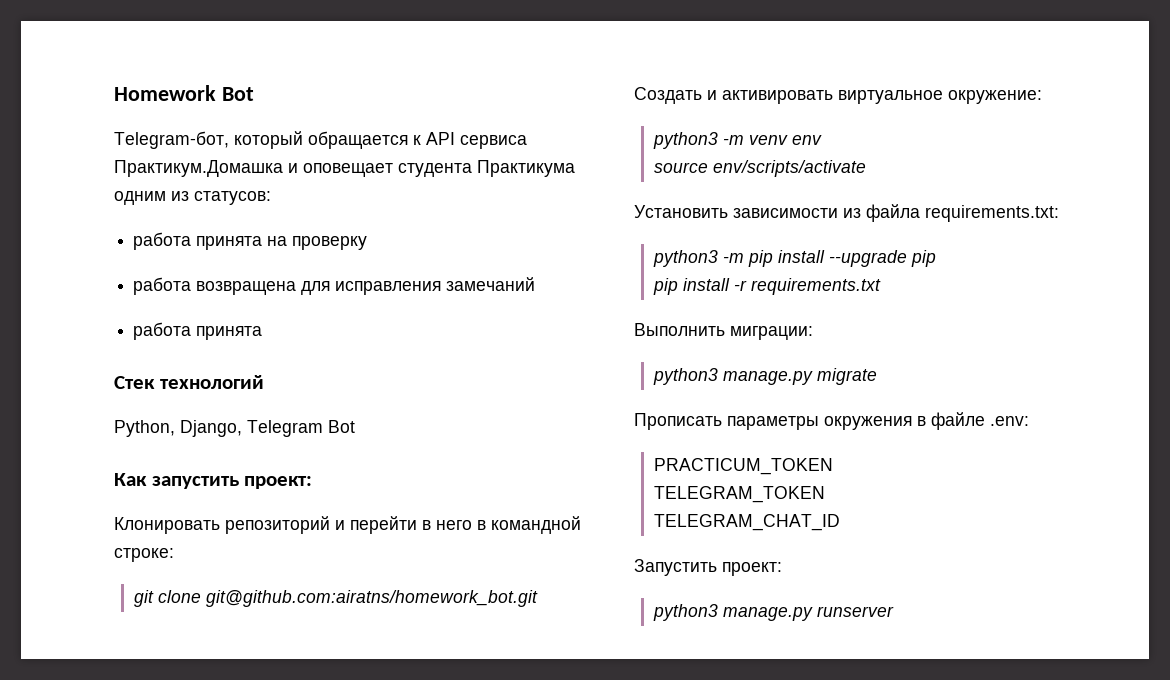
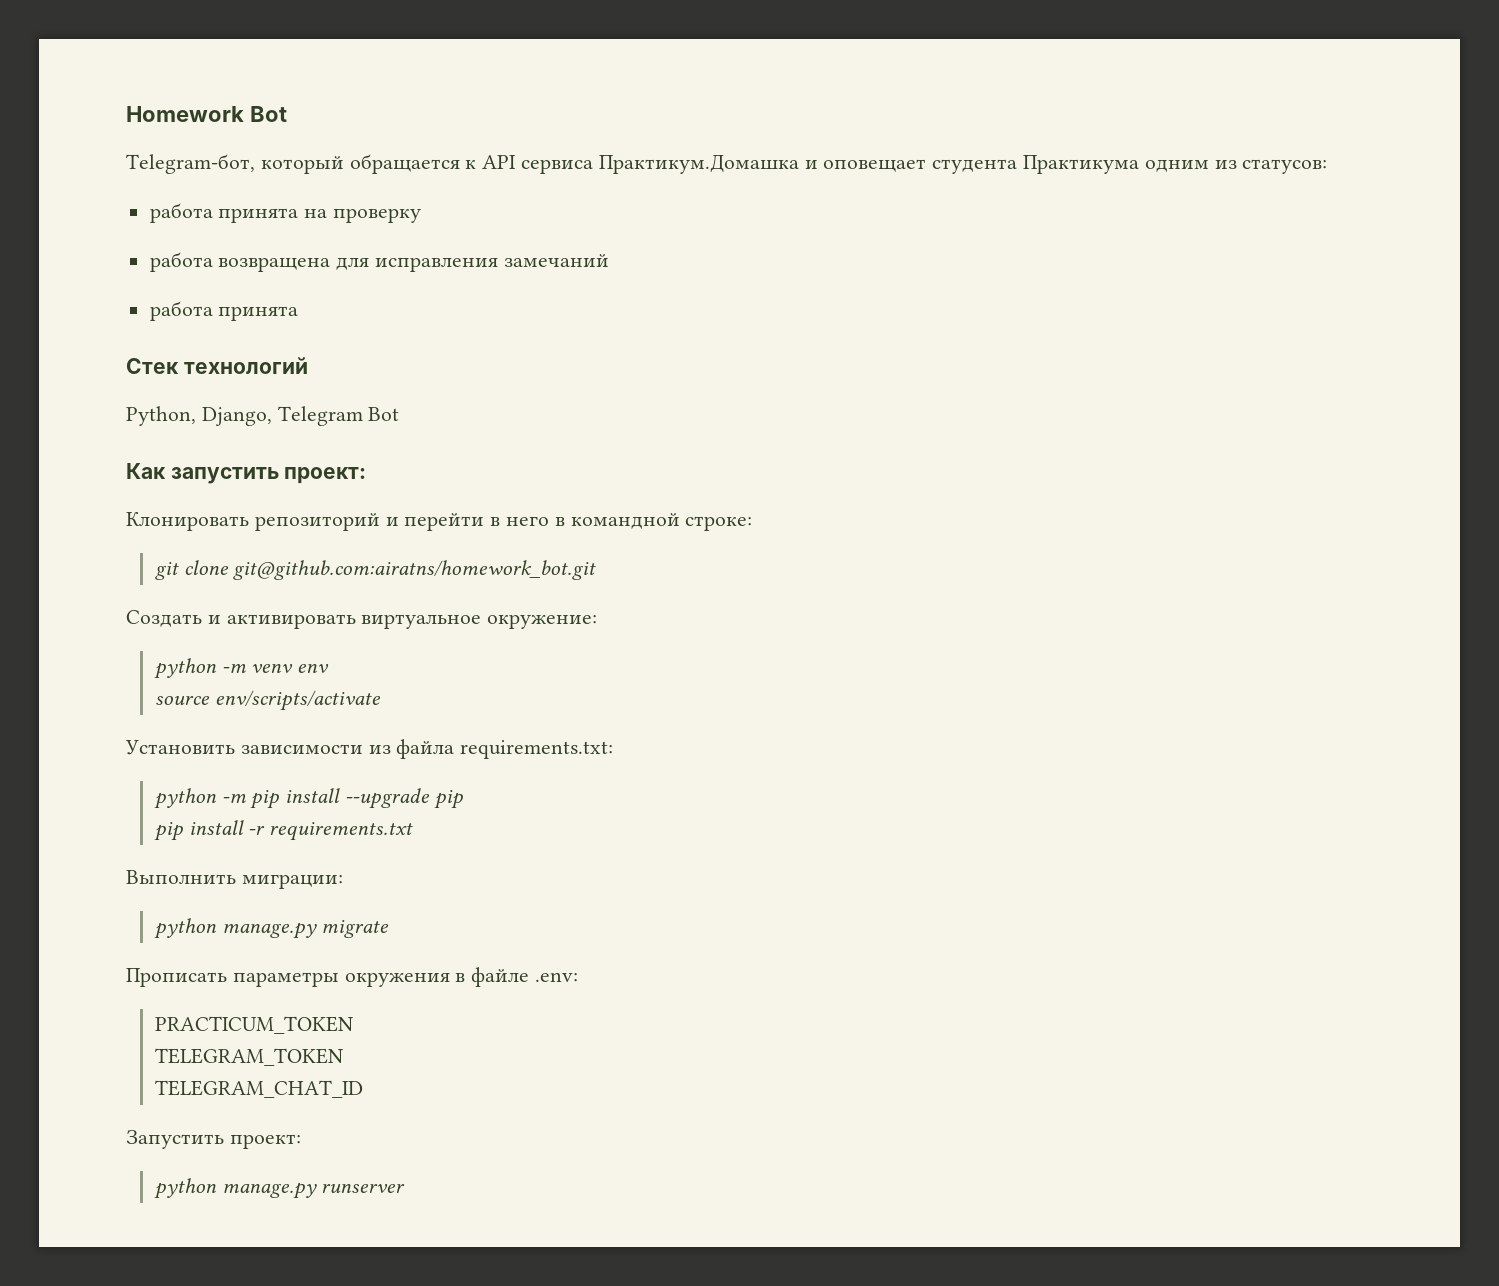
[652,132,718,149] python3 -> [153,658,217,679] python
[652,250,718,267] python3 -> [153,788,217,809] python
[652,368,718,385] python3 -> [153,918,217,939] python
[652,604,718,621] python3 -> [153,1178,217,1199] python

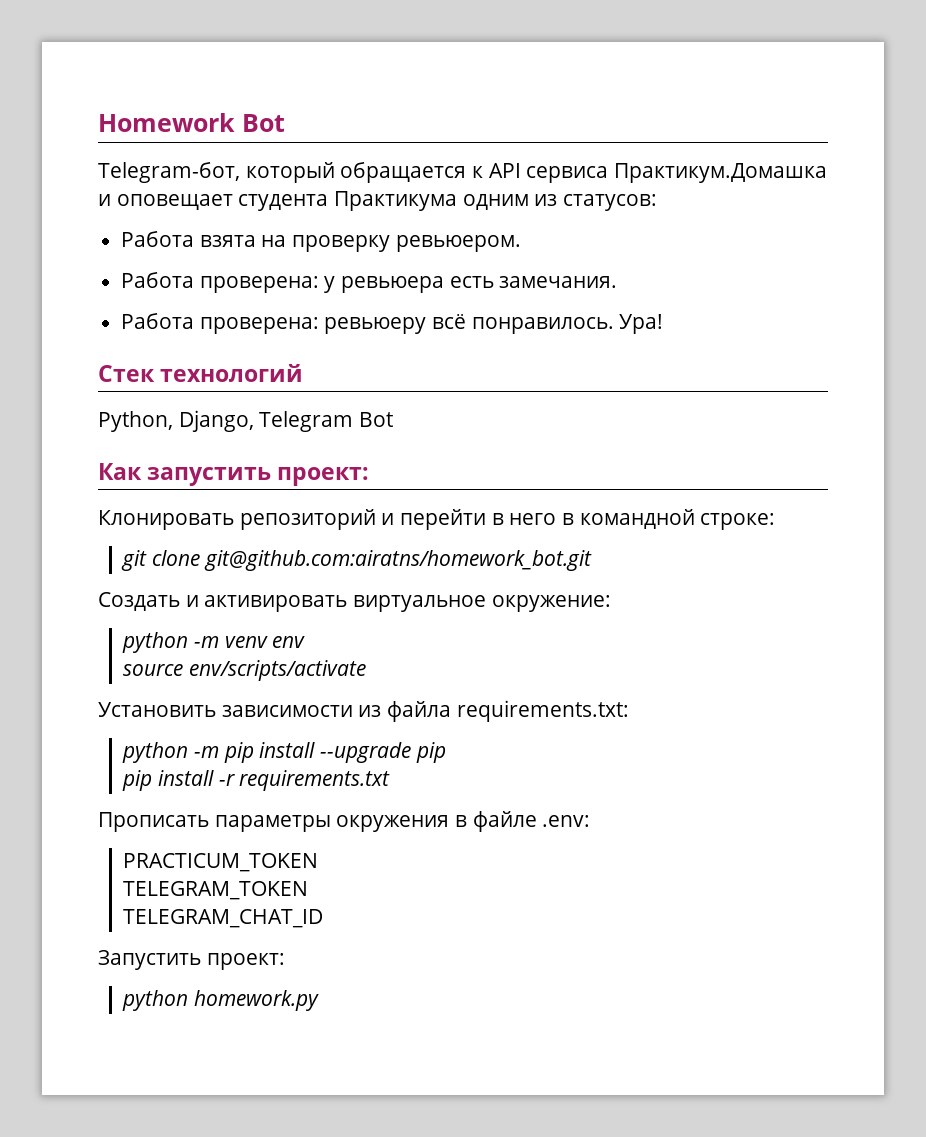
[149,203,299,223] работа принята -> [121,231,256,247] Работа взята
[149,252,609,272] [149,301,299,321] // работа возвращена для исправления замечаний // работа принята -> [395,235,521,252] [121,272,618,293] [121,313,664,334] ревьюером. // Работа проверена: у ревьюера есть замечания. // Работа проверена: ревьюеру всё понравилось. Ура!
[126,870,343,889] [153,918,390,939] // Выполнить миграции: // python manage.py migrate -> (391, 780) none
[221,1182,406,1199] manage.py runserver -> [193,990,319,1011] homework.py

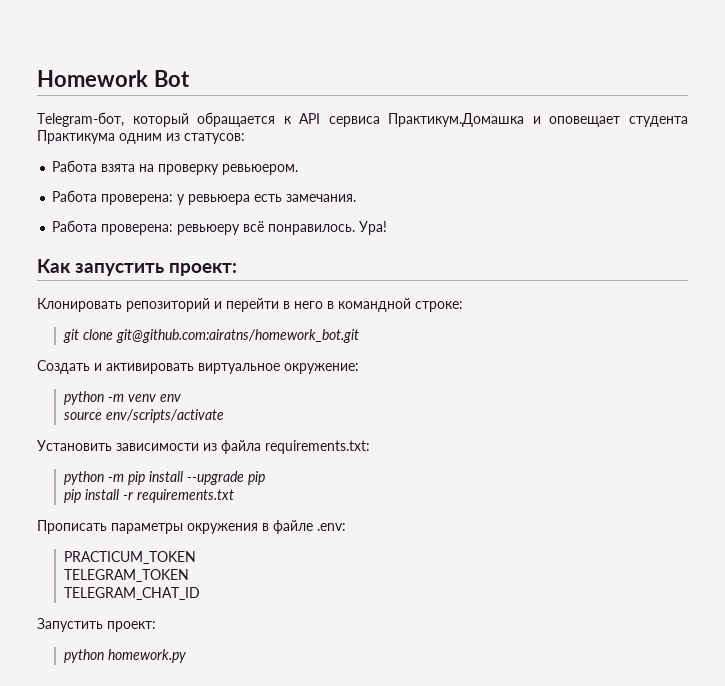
[98,364,304,382] [98,410,393,432] // Стек технологий // Python, Django, Telegram Bot -> (388, 228) none

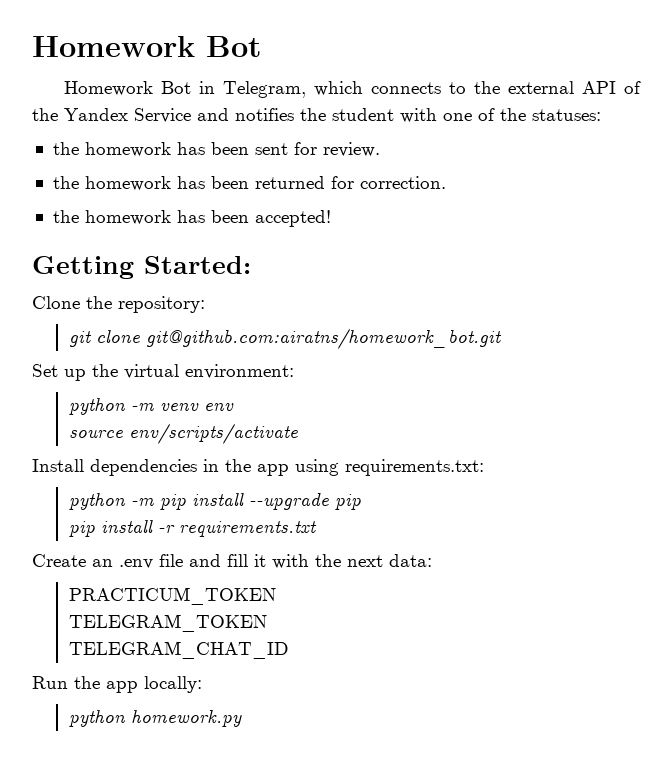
[37,112,688,127] [37,130,245,144] [52,160,299,175] [52,190,357,205] [52,220,388,235] [37,259,238,276] [37,298,463,312] [62,329,359,343] [37,360,359,374] Telegram-бот, который обращается к API сервиса Практикум.Домашка и оповещает студента Практикума одним из статусов: // Работа взята на проверку ревьюером. // Работа проверена: у ревьюера есть замечания. // Работа проверена: ревьюеру всё понравилось. Ура! // Как запустить проект: // Клонировать репозиторий и перейти в него в командной строке: // git clone git@github.com:airatns/homework_bot.git // Cоздать и активировать виртуальное окружение: -> [64,81,641,98] [32,108,601,123] [52,142,380,157] [52,176,446,191] [52,210,331,227] [32,256,251,279] [32,296,205,313] [68,328,502,349] [32,364,294,381] Homework Bot in Telegram, which connects to the external API of the Yandex Service and notifies the student with one of the statuses: // the homework has been sent for review. // the homework has been returned for correction. // the homework has been accepted! // Getting Started: // Clone the repository: // git clone git@github.com:airatns/homework_bot.git // Set up the virtual environment:
[37,440,261,454] Установить зависимости из файла -> [32,459,339,476] Install dependencies in the app using
[37,520,346,534] Прописать параметры окружения в файле .env: -> [32,554,432,569] Create an .env file and fill it with the next data:
[37,618,156,632] Запустить проект: -> [32,676,202,693] Run the app locally:

